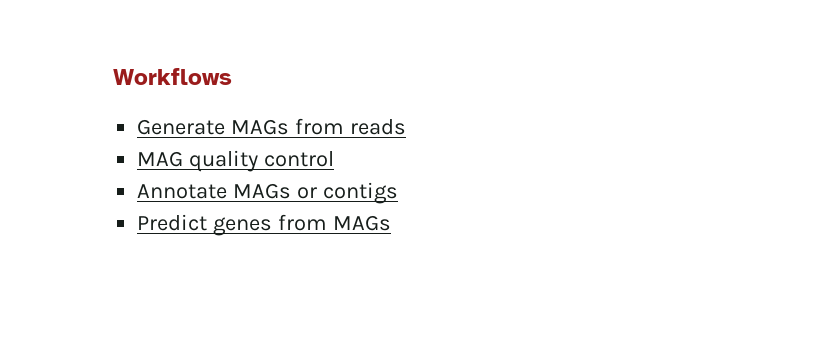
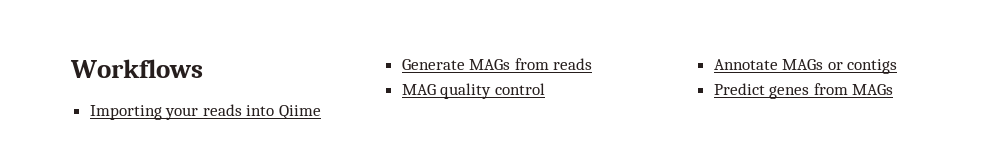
(232, 76) none -> [89,104,322,120] // Importing your reads into Qiime

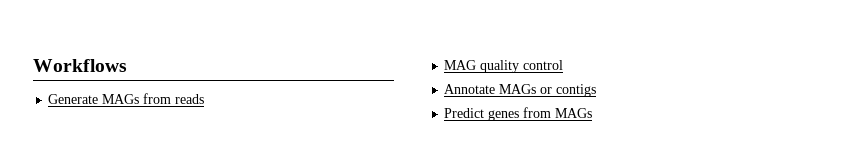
[89,104,322,120] // Importing your reads into Qiime -> (127, 65) none

